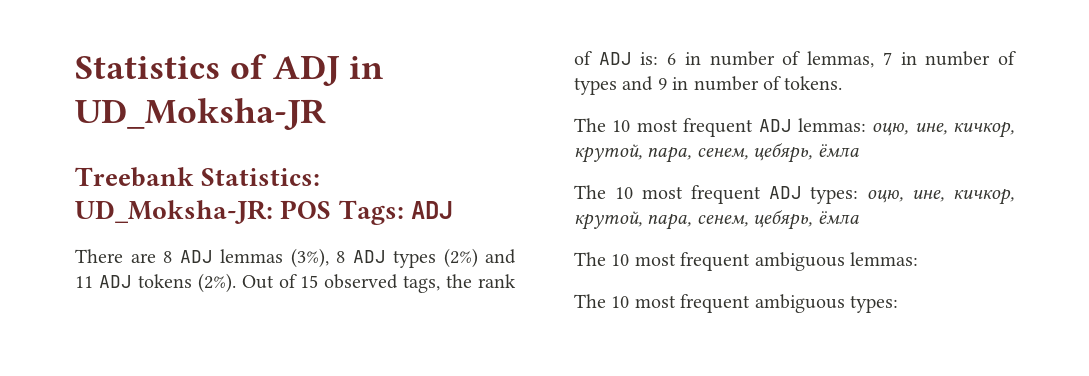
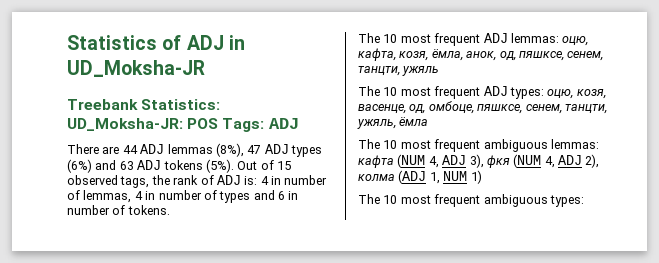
[163,251,172,263] 8 -> [122,145,138,154] 44
[290,248,516,268] [75,276,93,288] (3%), 8 ADJ types (2%) and 11 -> [215,143,322,157] [67,159,134,173] (8%), 47 ADJ types (6%) and 63
[197,273,236,293] (2%). -> [205,159,234,173] (5%).
[667,53,677,65] 6 -> [260,176,269,185] 4
[882,52,892,65] 7 -> [134,191,143,200] 4
[657,78,667,90] 9 -> [278,191,285,200] 6
[914,121,1014,138] [574,143,859,163] ине, кичкор, крутой, пара, сенем, цебярь, ёмла -> [358,48,604,61] [358,66,440,76] кафта, козя, ёмла, анок, од, пяшксе, сенем, танцти, ужяль
[912,188,1014,205] [574,210,813,230] ине, кичкор, крутой, пара, сенем, цебярь, -> [576,89,606,99] [358,101,607,114] [357,119,396,129] козя, васенце, од, омбоце, пяшксе, сенем, танцти, ужяль,
(918, 259) none -> [358,154,600,168] [358,170,482,184] кафта (NUM 4, ADJ 3), фкя (NUM 4, ADJ 2), колма (ADJ 1, NUM 1)

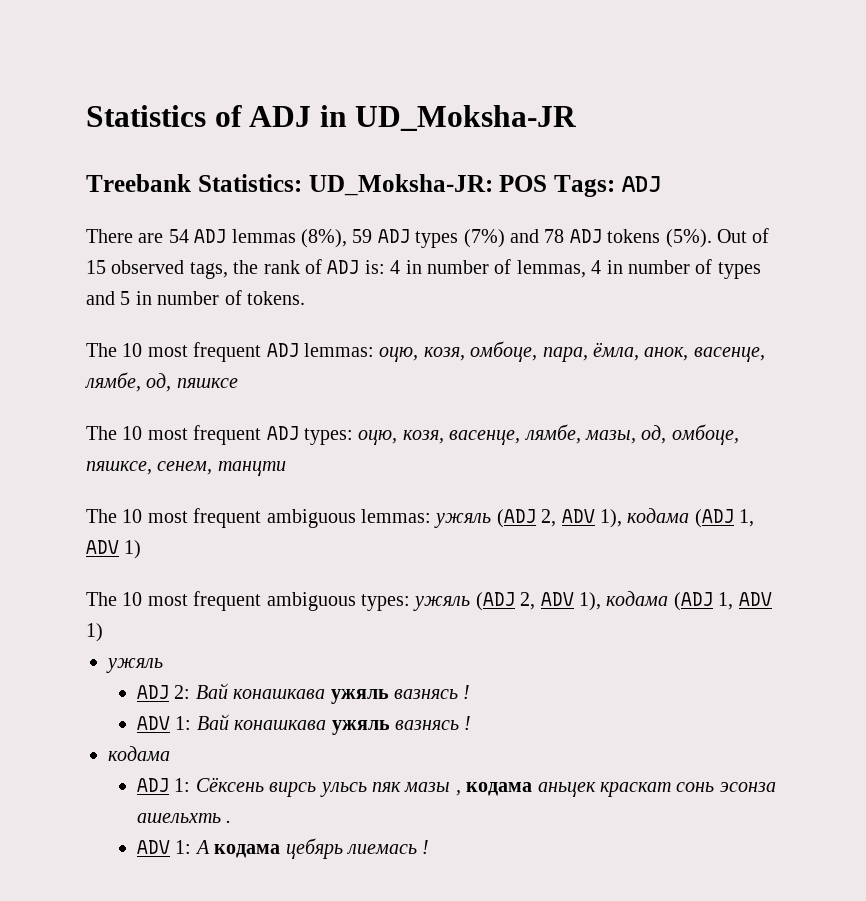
[122,145,138,154] 44 -> [168,229,189,243] 54
[247,145,262,154] 47 -> [352,229,373,243] 59
[67,159,134,173] (6%) and 63 -> [463,229,565,248] (7%) and 78
[278,191,285,200] 6 -> [120,291,131,305] 5
[358,48,604,61] [358,66,440,76] кафта, козя, ёмла, анок, од, пяшксе, сенем, танцти, ужяль -> [423,341,765,362] [85,372,238,392] козя, омбоце, пара, ёмла, анок, васенце, лямбе, од, пяшксе
(406, 109) none -> [524,424,636,444] лямбе, мазы,
[564,104,607,114] [357,117,429,129] танцти, ужяль, ёмла -> [217,461,286,476] танцти
[358,154,600,168] [358,170,468,184] кафта (NUM 4, ADJ 3), фкя (NUM 4, ADJ 2), колма (ADJ 1, NUM -> [434,508,755,528] [86,540,119,554] ужяль (ADJ 2, ADV 1), кодама (ADJ 1, ADV
(584, 201) none -> [413,591,772,611] [86,623,103,642] [106,658,163,673] [137,683,471,704] [137,714,472,735] [108,746,170,761] [137,777,776,797] [137,813,232,823] [137,838,430,859] ужяль (ADJ 2, ADV 1), кодама (ADJ 1, ADV 1) // ужяль // ADJ 2: Вай конашкава ужяль вазнясь ! // ADV 1: Вай конашкава ужяль вазнясь ! // кодама // ADJ 1: Сёксень вирсь ульсь пяк мазы , кодама аньцек краскат сонь эсонза ашельхть . // ADV 1: А кодама цебярь лиемась !

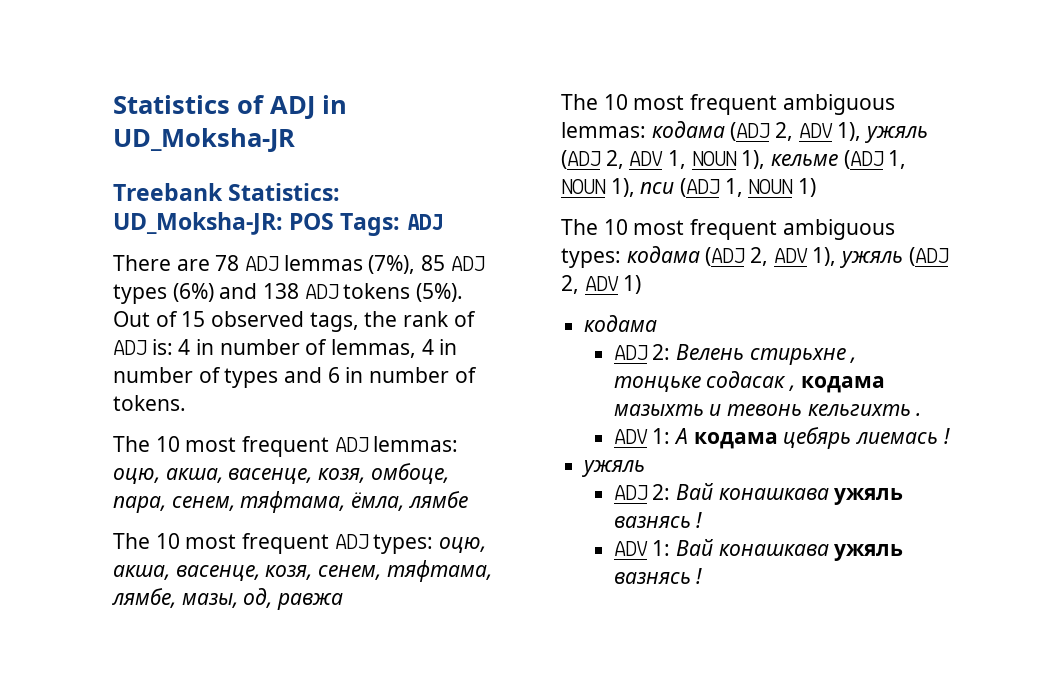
[168,229,189,243] 54 -> [215,255,240,271] 78
[301,229,565,248] (8%), 59 ADJ types (7%) and 78 -> [368,255,485,274] [113,283,300,304] (7%), 85 ADJ types (6%) and 138
[120,291,131,305] 5 -> [327,367,340,383] 6
(419, 354) none -> [165,468,313,484] акша, васенце,
[592,342,765,362] [85,372,238,392] ёмла, анок, васенце, лямбе, од, пяшксе -> [171,491,468,513] сенем, тяфтама, ёмла, лямбе
[402,424,739,445] [86,461,286,476] козя, васенце, лямбе, мазы, од, омбоце, пяшксе, сенем, танцти -> [113,560,492,582] [112,588,344,610] акша, васенце, козя, сенем, тяфтама, лямбе, мазы, од, равжа
[434,508,755,528] [86,540,119,554] ужяль (ADJ 2, ADV 1), кодама (ADJ 1, ADV -> [651,121,929,143] [561,150,907,169] [561,178,794,197] кодама (ADJ 2, ADV 1), ужяль (ADJ 2, ADV 1, NOUN 1), кельме (ADJ 1, NOUN 1), пси (ADJ 1, NOUN
[413,591,772,611] [86,623,103,642] ужяль (ADJ 2, ADV 1), кодама (ADJ 1, ADV 1) -> [626,246,949,268] [561,275,642,294] [584,315,658,332] [613,344,857,365] [613,371,885,393] [613,404,922,416] [613,427,950,449] кодама (ADJ 2, ADV 1), ужяль (ADJ 2, ADV 1) // кодама // ADJ 2: Велень стирьхне , тонцьке содасак , кодама мазыхть и тевонь кельгихть . // ADV 1: А кодама цебярь лиемась !
[108,746,170,761] [137,777,776,797] [137,813,232,823] [137,838,430,859] // кодама // ADJ 1: Сёксень вирсь ульсь пяк мазы , кодама аньцек краскат сонь эсонза ашельхть . // ADV 1: А кодама цебярь лиемась ! -> (703, 576) none

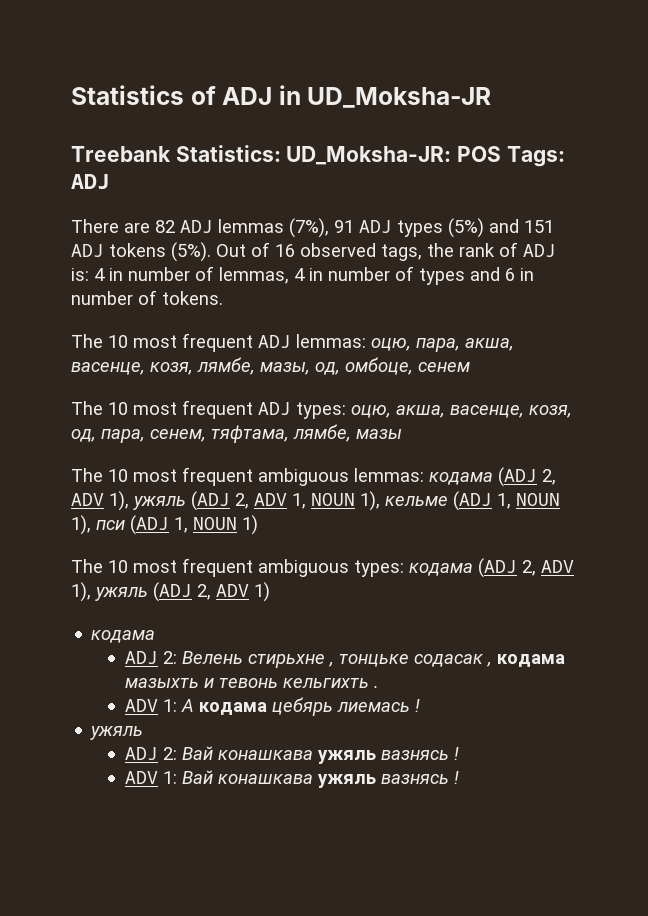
[215,255,240,271] 78 -> [155,220,175,233] 82
[421,255,446,271] 85 -> [334,220,354,233] 91
[172,283,300,302] (6%) and 138 -> [448,218,554,238] (5%) and 151
[181,311,206,327] 15 -> [275,244,295,257] 16
[165,463,449,484] [113,491,468,513] акша, васенце, козя, омбоце, пара, сенем, тяфтама, ёмла, лямбе -> [416,338,514,352] [71,357,470,375] пара, акша, васенце, козя, лямбе, мазы, од, омбоце, сенем
(313, 572) none -> [71,429,145,443] од, пара,
[181,588,344,610] мазы, од, равжа -> [356,429,402,439] мазы

